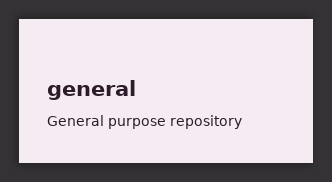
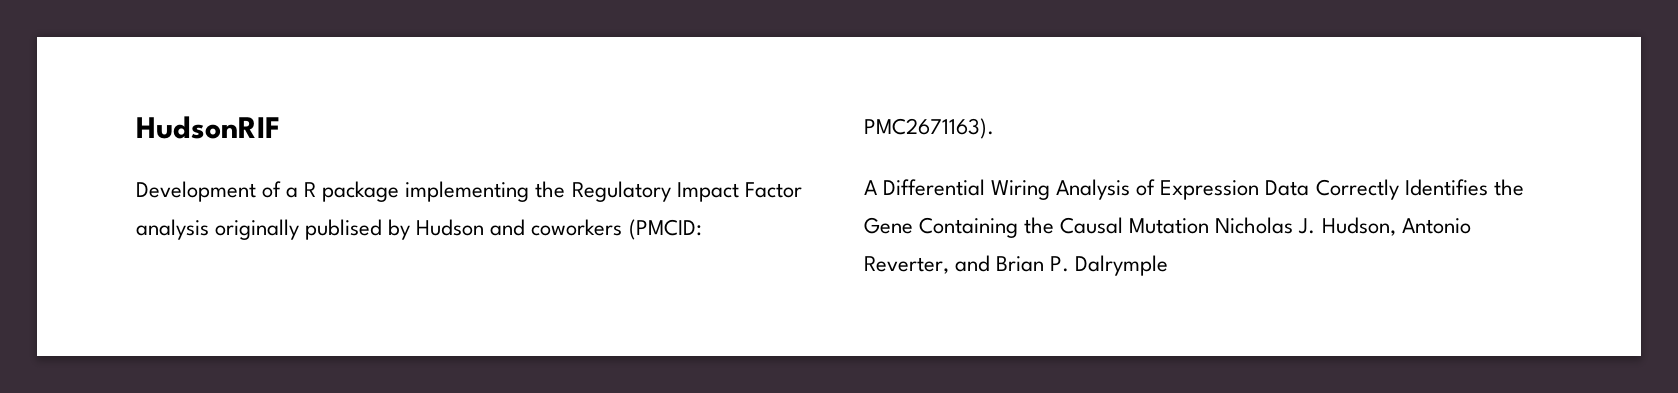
[47,80,136,100] [47,115,242,129] general // General purpose repository -> [136,116,280,139] [136,181,802,202] [136,219,702,240] [864,118,994,139] [864,179,1524,200] [864,217,1471,238] [864,255,1169,276] HudsonRIF // Development of a R package implementing the Regulatory Impact Factor analysis originally publised by Hudson and coworkers (PMCID: PMC2671163). // A Differential Wiring Analysis of Expression Data Correctly Identifies the Gene Containing the Causal Mutation Nicholas J. Hudson, Antonio Reverter, and Brian P. Dalrymple

